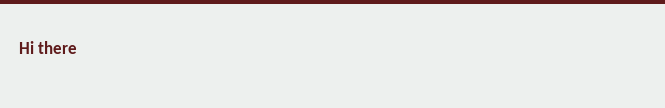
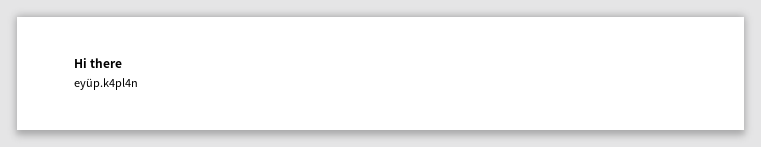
(78, 47) none -> [74,78,138,90] // eyüp.k4pl4n

